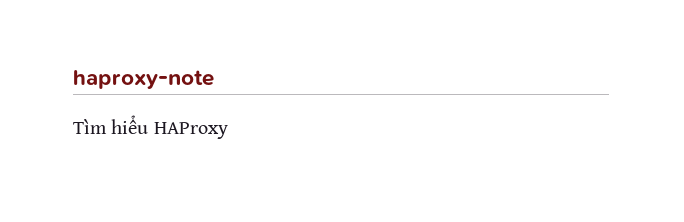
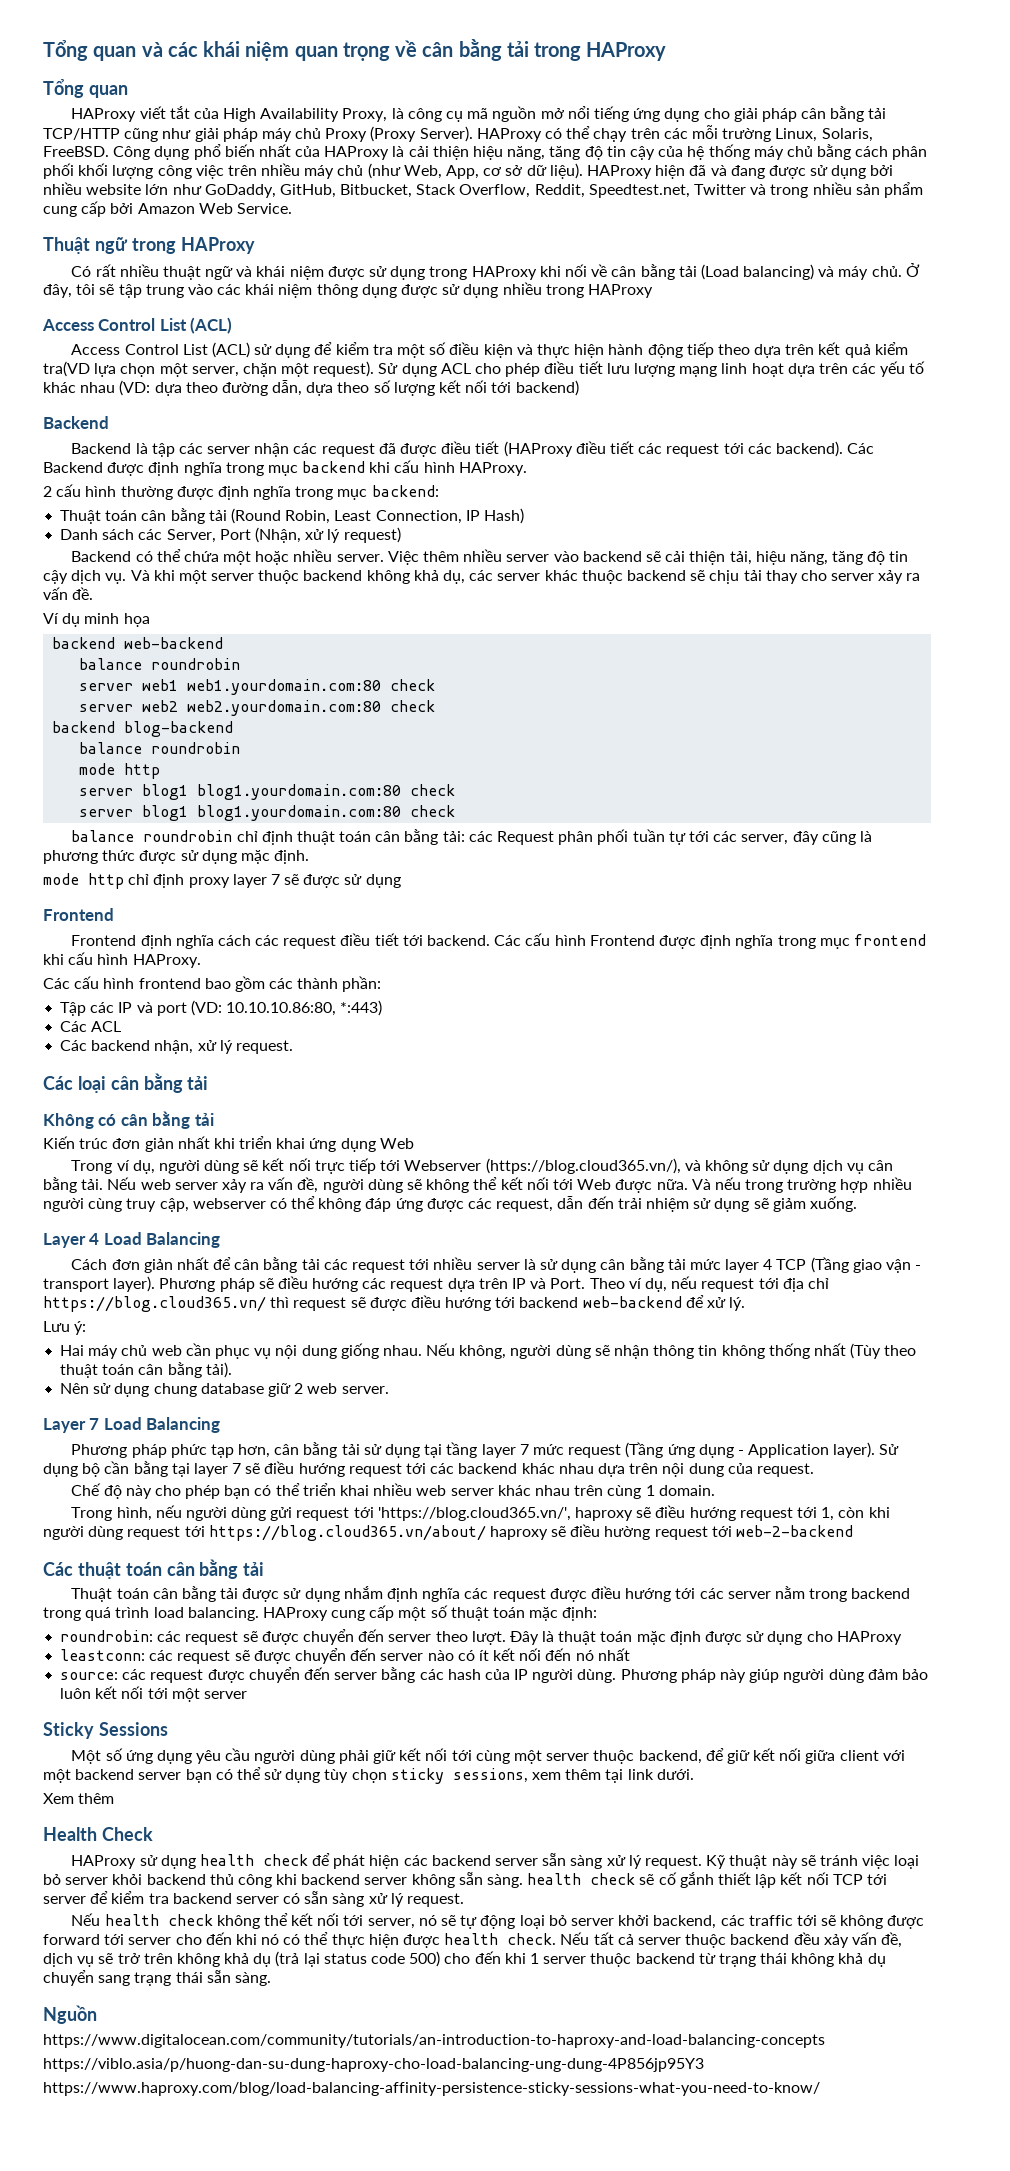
[73,70,214,89] [73,115,228,139] haproxy-note // Tìm hiểu HAProxy -> [43,39,667,61] [43,79,128,98] [71,106,887,122] [43,125,873,142] [43,144,928,160] [43,163,894,179] [43,182,923,198] [43,201,292,217] [43,237,255,254] [71,263,920,280] [43,282,653,298] [42,317,233,334] [71,342,908,358] [43,361,926,377] [43,380,579,396] [43,416,109,429] [71,441,875,457] [43,460,527,476] [43,484,439,500] [60,508,524,524] [60,527,401,543] [71,549,909,565] [43,570,921,584] [43,587,94,600] [43,613,150,627] [52,637,224,649] [79,658,241,670] [79,679,436,695] [79,700,436,716] [52,721,234,737] [79,742,241,754] [79,763,161,779] [79,784,456,800] [79,805,456,821] [71,829,872,845] [43,850,310,864] [43,873,401,889] [43,908,114,921] [71,933,926,949] [43,952,201,968] [43,976,382,992] [60,1000,383,1016] [60,1021,122,1032] [60,1040,293,1054] [43,1073,209,1093] [43,1111,214,1129] [43,1136,414,1152] [71,1158,893,1174] [43,1177,912,1193] [43,1196,857,1212] [43,1232,221,1248] [71,1257,922,1273] [43,1276,829,1292] [43,1295,746,1312] [43,1321,87,1335] [60,1343,917,1359] [60,1362,232,1378] [60,1383,389,1397] [43,1417,221,1433] [71,1442,900,1458] [43,1461,814,1477] [71,1483,715,1499] [71,1505,890,1521] [43,1524,854,1541] [43,1559,265,1579] [71,1586,911,1602] [43,1605,598,1621] [60,1629,902,1645] [60,1648,630,1664] [60,1667,928,1683] [60,1686,247,1702] [43,1722,168,1739] [71,1748,905,1764] [43,1767,694,1784] [43,1793,115,1804] [43,1827,153,1841] [71,1853,920,1869] [43,1872,887,1888] [43,1891,465,1907] [71,1913,925,1929] [43,1932,903,1948] [43,1951,886,1967] [43,1970,271,1986] [43,2005,97,2024] [43,2034,825,2048] [43,2058,704,2072] [43,2082,820,2096] Tổng quan và các khái niệm quan trọng về cân bằng tải trong HAProxy // Tổng quan // HAProxy viết tắt của High Availability Proxy, là công cụ mã nguồn mở nổi tiếng ứng dụng cho giải pháp cân bằng tải TCP/HTTP cũng như giải pháp máy chủ Proxy (Proxy Server). HAProxy có thể chạy trên các mỗi trường Linux, Solaris, FreeBSD. Công dụng phổ biến nhất của HAProxy là cải thiện hiệu năng, tăng độ tin cậy của hệ thống máy chủ bằng cách phân phối khối lượng công việc trên nhiều máy chủ (như Web, App, cơ sở dữ liệu). HAProxy hiện đã và đang được sử dụng bởi nhiều website lớn như GoDaddy, GitHub, Bitbucket, Stack Overflow, Reddit, Speedtest.net, Twitter và trong nhiều sản phẩm cung cấp bởi Amazon Web Service. // Thuật ngữ trong HAProxy // Có rất nhiều thuật ngữ và khái niệm được sử dụng trong HAProxy khi nối về cân bằng tải (Load balancing) và máy chủ. Ở đây, tôi sẽ tập trung vào các khái niệm thông dụng được sử dụng nhiều trong HAProxy // Access Control List (ACL) // Access Control List (ACL) sử dụng để kiểm tra một số điều kiện và thực hiện hành động tiếp theo dựa trên kết quả kiểm tra(VD lựa chọn một server, chặn một request). Sử dụng ACL cho phép điều tiết lưu lượng mạng linh hoạt dựa trên các yếu tố khác nhau (VD: dựa theo đường dẫn, dựa theo số lượng kết nối tới backend) // Backend // Backend là tập các server nhận các request đã được điều tiết (HAProxy điều tiết các request tới các backend). Các Backend được định nghĩa trong mục backend khi cấu hình HAProxy. // 2 cấu hình thường được định nghĩa trong mục backend: // Thuật toán cân bằng tải (Round Robin, Least Connection, IP Hash) // Danh sách các Server, Port (Nhận, xử lý request) // Backend có thể chứa một hoặc nhiều server. Việc thêm nhiều server vào backend sẽ cải thiện tải, hiệu năng, tăng độ tin cậy dịch vụ. Và khi một server thuộc backend không khả dụ, các server khác thuộc backend sẽ chịu tải thay cho server xảy ra vấn đề. // Ví dụ minh họa // backend web-backend // balance roundrobin // server web1 web1.yourdomain.com:80 check // server web2 web2.yourdomain.com:80 check // backend blog-backend // balance roundrobin // mode http // server blog1 blog1.yourdomain.com:80 check // server blog1 blog1.yourdomain.com:80 check // balance roundrobin chỉ định thuật toán cân bằng tải: các Request phân phối tuần tự tới các server, đây cũng là phương thức được sử dụng mặc định. // mode http chỉ định proxy layer 7 sẽ được sử dụng // Frontend // Frontend định nghĩa cách các request điều tiết tới backend. Các cấu hình Frontend được định nghĩa trong mục frontend khi cấu hình HAProxy. // Các cấu hình frontend bao gồm các thành phần: // Tập các IP và port (VD: 10.10.10.86:80, *:443) // Các ACL // Các backend nhận, xử lý request. // Các loại cân bằng tải // Không có cân bằng tải // Kiến trúc đơn giản nhất khi triển khai ứng dụng Web // Trong ví dụ, người dùng sẽ kết nối trực tiếp tới Webserver (https://blog.cloud365.vn/), và không sử dụng dịch vụ cân bằng tải. Nếu web server xảy ra vấn đề, người dùng sẽ không thể kết nối tới Web được nữa. Và nếu trong trường hợp nhiều người cùng truy cập, webserver có thể không đáp ứng được các request, dẫn đến trải nhiệm sử dụng sẽ giảm xuống. // Layer 4 Load Balancing // Cách đơn giản nhất để cân bằng tải các request tới nhiều server là sử dụng cân bằng tải mức layer 4 TCP (Tầng giao vận - transport layer). Phương pháp sẽ điều hướng các request dựa trên IP và Port. Theo ví dụ, nếu request tới địa chỉ https://blog.cloud365.vn/ thì request sẽ được điều hướng tới backend web-backend để xử lý. // Lưu ý: // Hai máy chủ web cần phục vụ nội dung giống nhau. Nếu không, người dùng sẽ nhận thông tin không thống nhất (Tùy theo thuật toán cân bằng tải). // Nên sử dụng chung database giữ 2 web server. // Layer 7 Load Balancing // Phương pháp phức tạp hơn, cân bằng tải sử dụng tại tầng layer 7 mức request (Tầng ứng dụng - Application layer). Sử dụng bộ cần bằng tại layer 7 sẽ điều hướng request tới các backend khác nhau dựa trên nội dung của request. // Chế độ này cho phép bạn có thể triển khai nhiều web server khác nhau trên cùng 1 domain. // Trong hình, nếu người dùng gửi request tới 'https://blog.cloud365.vn/', haproxy sẽ điều hướng request tới 1, còn khi người dùng request tới https://blog.cloud365.vn/about/ haproxy sẽ điều hường request tới web-2-backend // Các thuật toán cân bằng tải // Thuật toán cân bằng tải được sử dụng nhắm định nghĩa các request được điều hướng tới các server nằm trong backend trong quá trình load balancing. HAProxy cung cấp một số thuật toán mặc định: // roundrobin: các request sẽ được chuyển đến server theo lượt. Đây là thuật toán mặc định được sử dụng cho HAProxy // leastconn: các request sẽ được chuyển đến server nào có ít kết nối đến nó nhất // source: các request được chuyển đến server bằng các hash của IP người dùng. Phương pháp này giúp người dùng đảm bảo luôn kết nối tới một server // Sticky Sessions // Một số ứng dụng yêu cầu người dùng phải giữ kết nối tới cùng một server thuộc backend, để giữ kết nối giữa client với một backend server bạn có thể sử dụng tùy chọn sticky sessions, xem thêm tại link dưới. // Xem thêm // Health Check // HAProxy sử dụng health check để phát hiện các backend server sẵn sàng xử lý request. Kỹ thuật này sẽ tránh việc loại bỏ server khỏi backend thủ công khi backend server không sẵn sàng. health check sẽ cố gắnh thiết lập kết nối TCP tới server để kiểm tra backend server có sẵn sàng xử lý request. // Nếu health check không thể kết nối tới server, nó sẽ tự động loại bỏ server khởi backend, các traffic tới sẽ không được forward tới server cho đến khi nó có thể thực hiện được health check. Nếu tất cả server thuộc backend đều xảy vấn đề, dịch vụ sẽ trở trên không khả dụ (trả lại status code 500) cho đến khi 1 server thuộc backend từ trạng thái không khả dụ chuyển sang trạng thái sẵn sàng. // Nguồn // https://www.digitalocean.com/community/tutorials/an-introduction-to-haproxy-and-load-balancing-concepts // https://viblo.asia/p/huong-dan-su-dung-haproxy-cho-load-balancing-ung-dung-4P856jp95Y3 // https://www.haproxy.com/blog/load-balancing-affinity-persistence-sticky-sessions-what-you-need-to-know/

